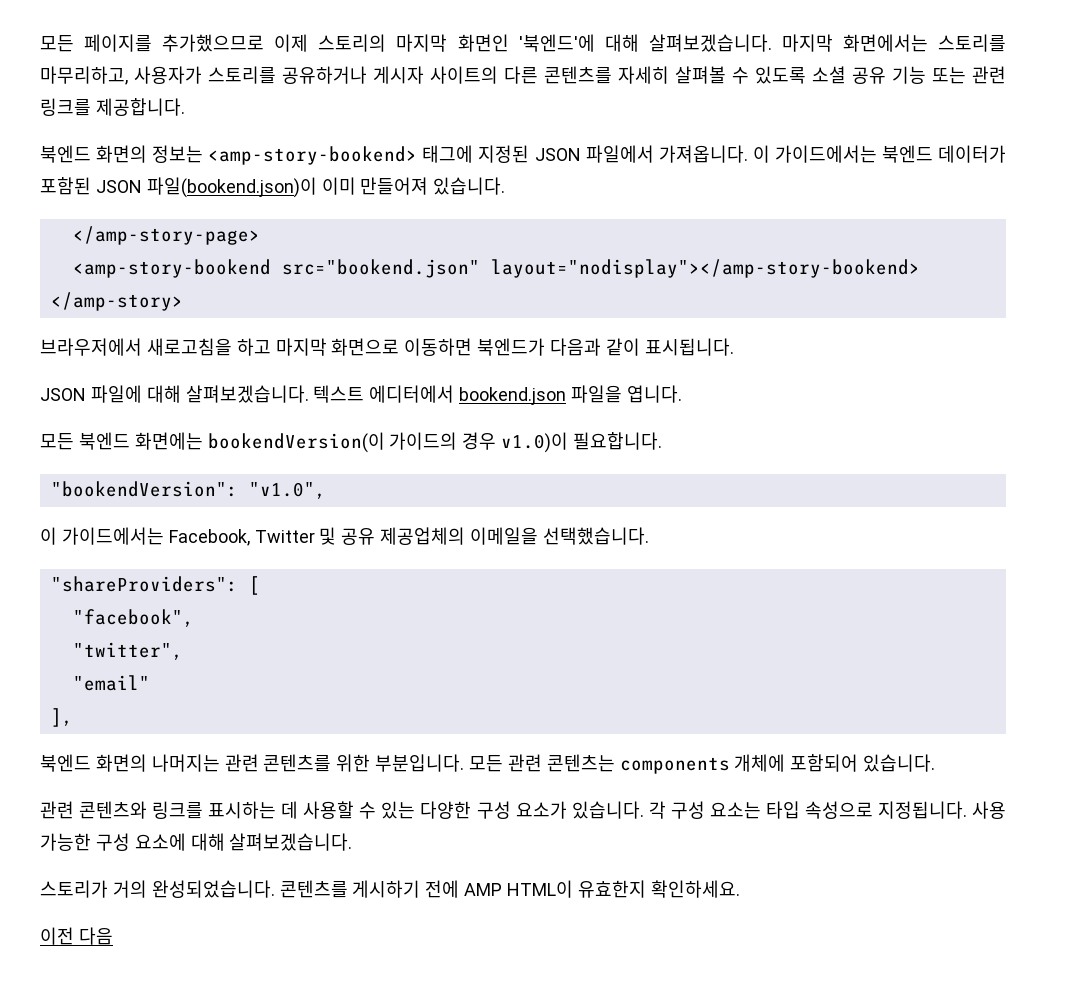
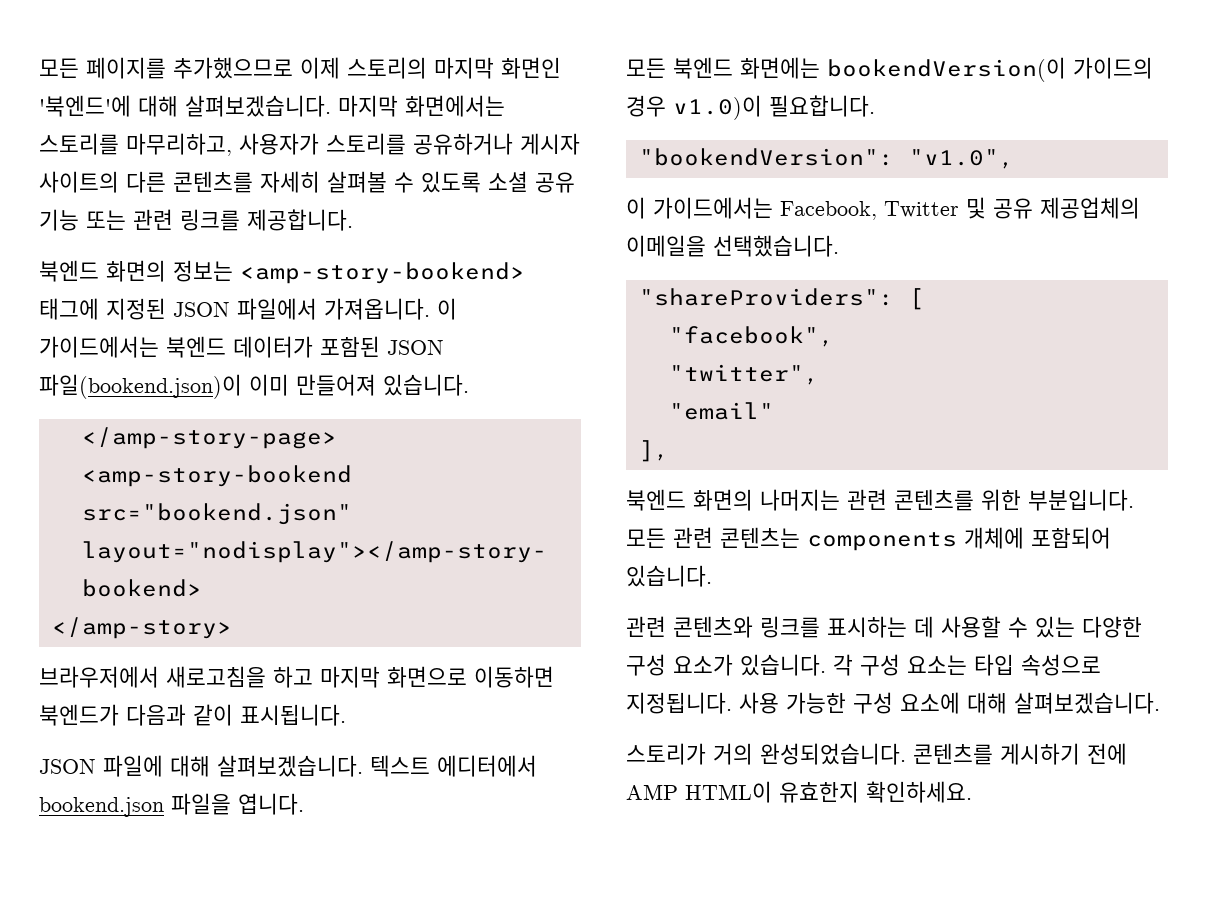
[40,927,113,945] // 이전 다음 -> (972, 792) none

